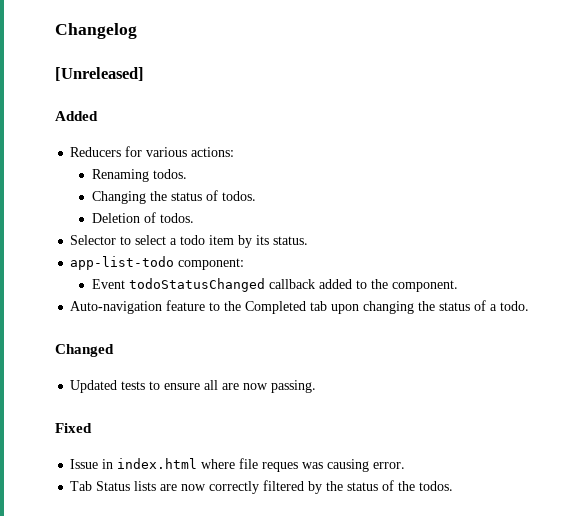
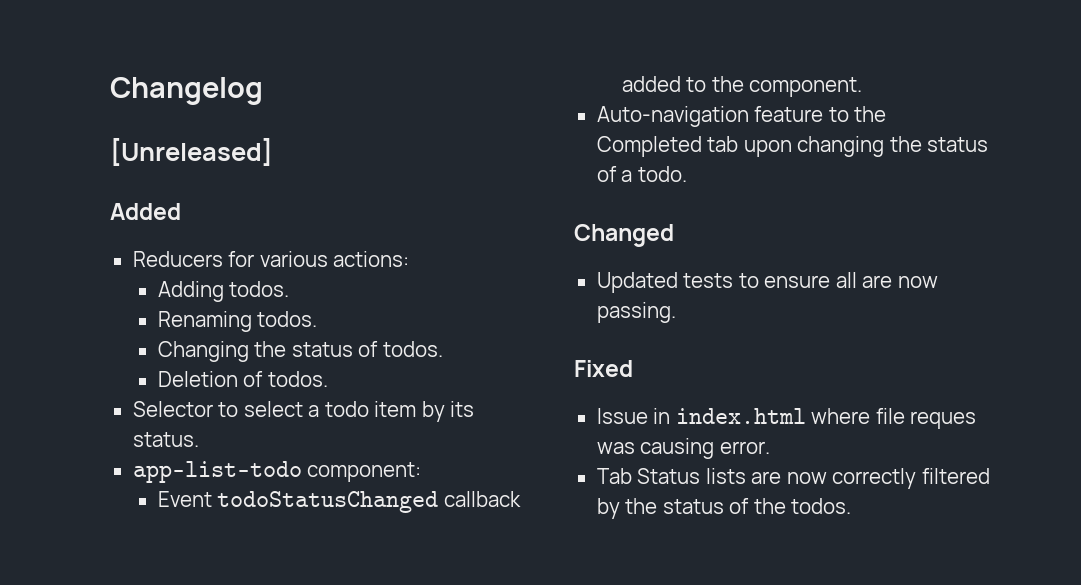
(235, 152) none -> [157,281,290,302] // Adding todos.

